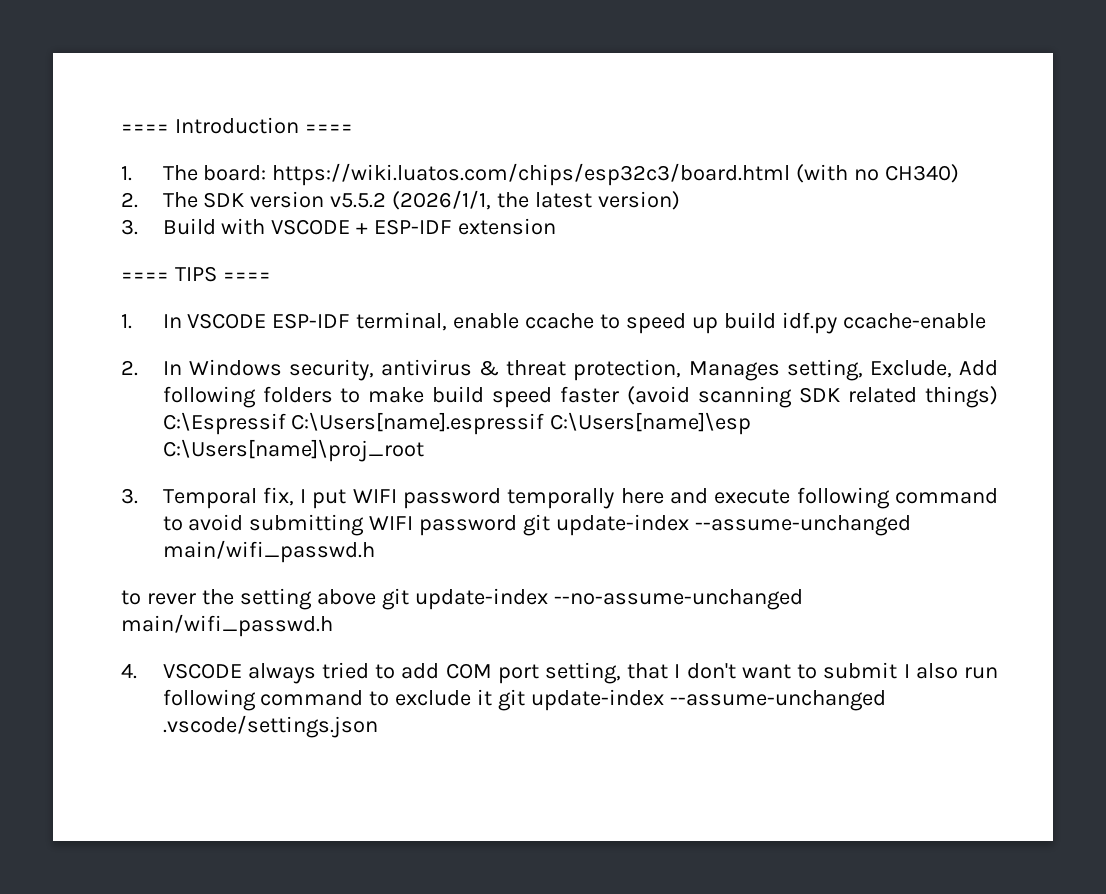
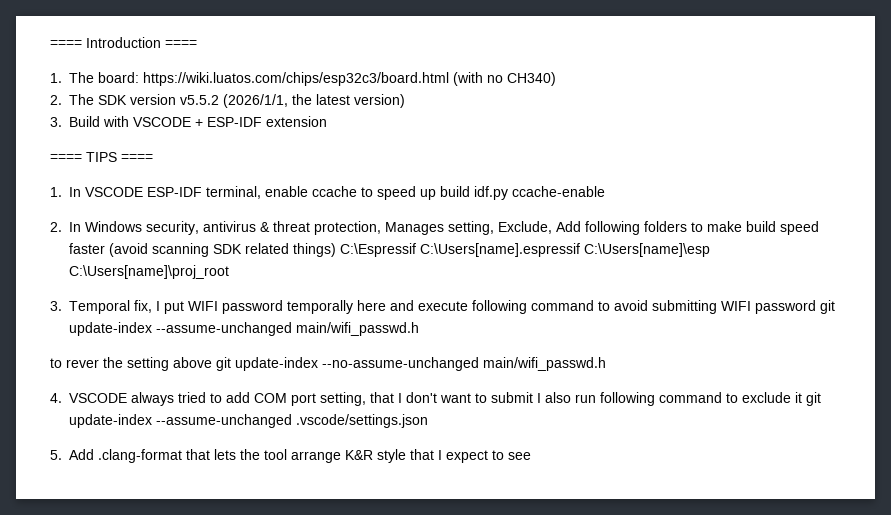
(378, 726) none -> [50,449,531,463] // 5. Add .clang-format that lets the tool arrange K&R style that I expect to see

